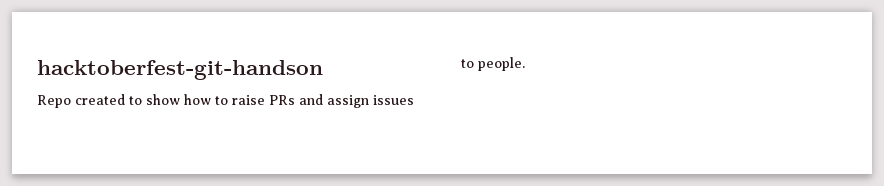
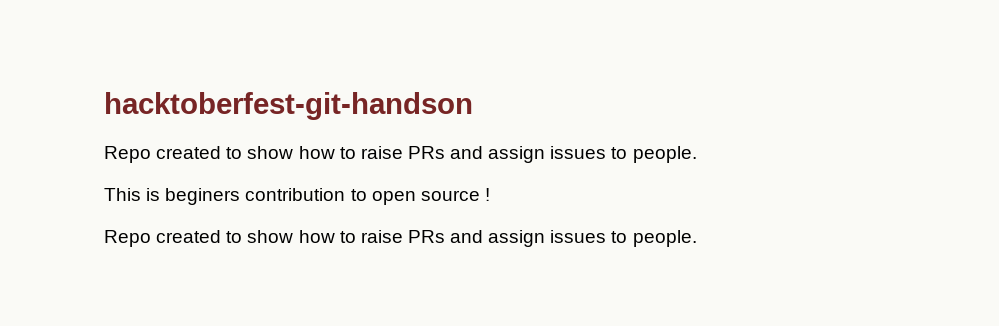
(525, 64) none -> [104,188,490,205] [104,230,697,247] // This is beginers contribution to open source ! // Repo created to show how to raise PRs and assign issues to people.

